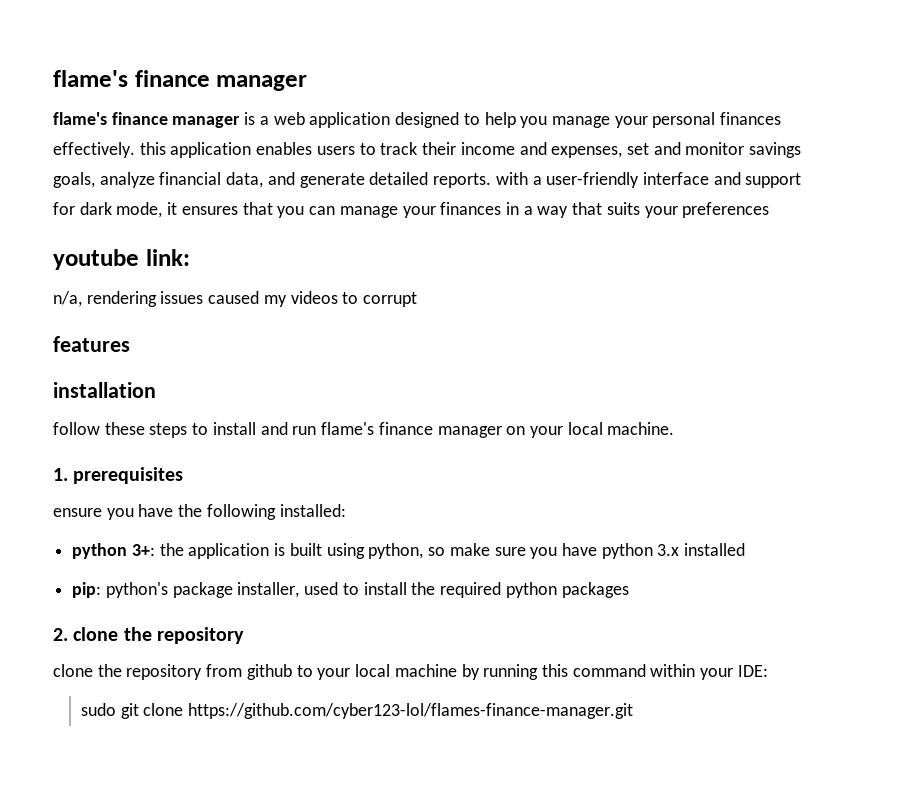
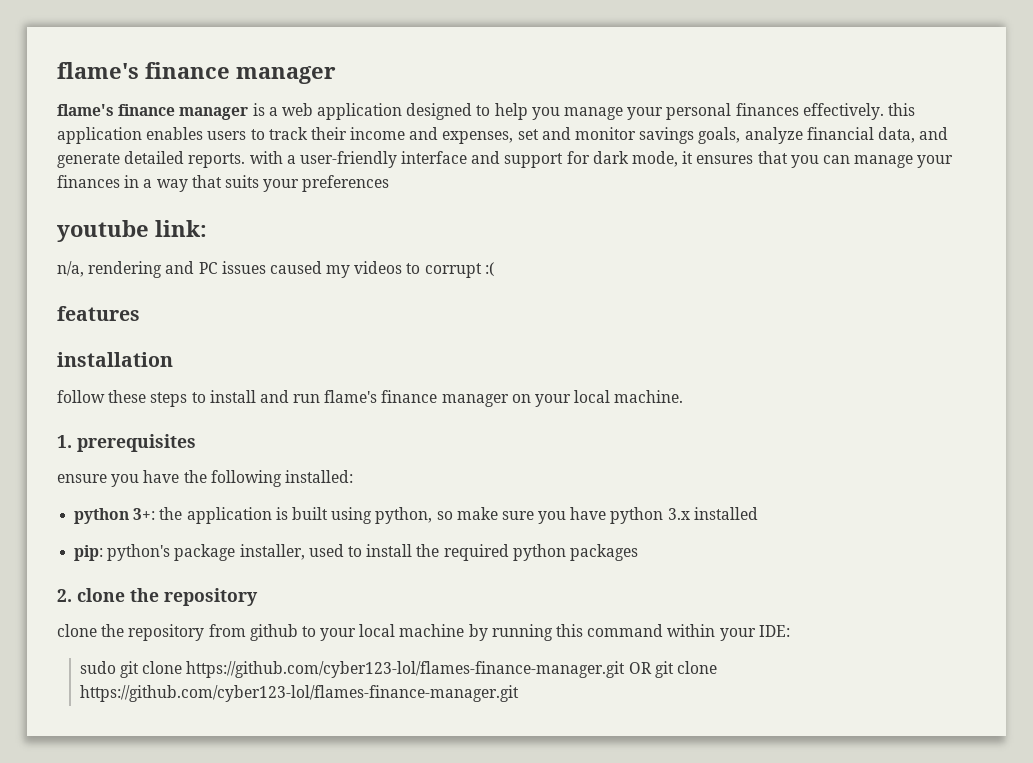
(157, 299) none -> [165,261,218,274] and PC
(418, 299) none -> [484,262,494,276] :(
(634, 711) none -> [628,661,717,678] [79,685,519,702] OR git clone https://github.com/cyber123-lol/flames-finance-manager.git

